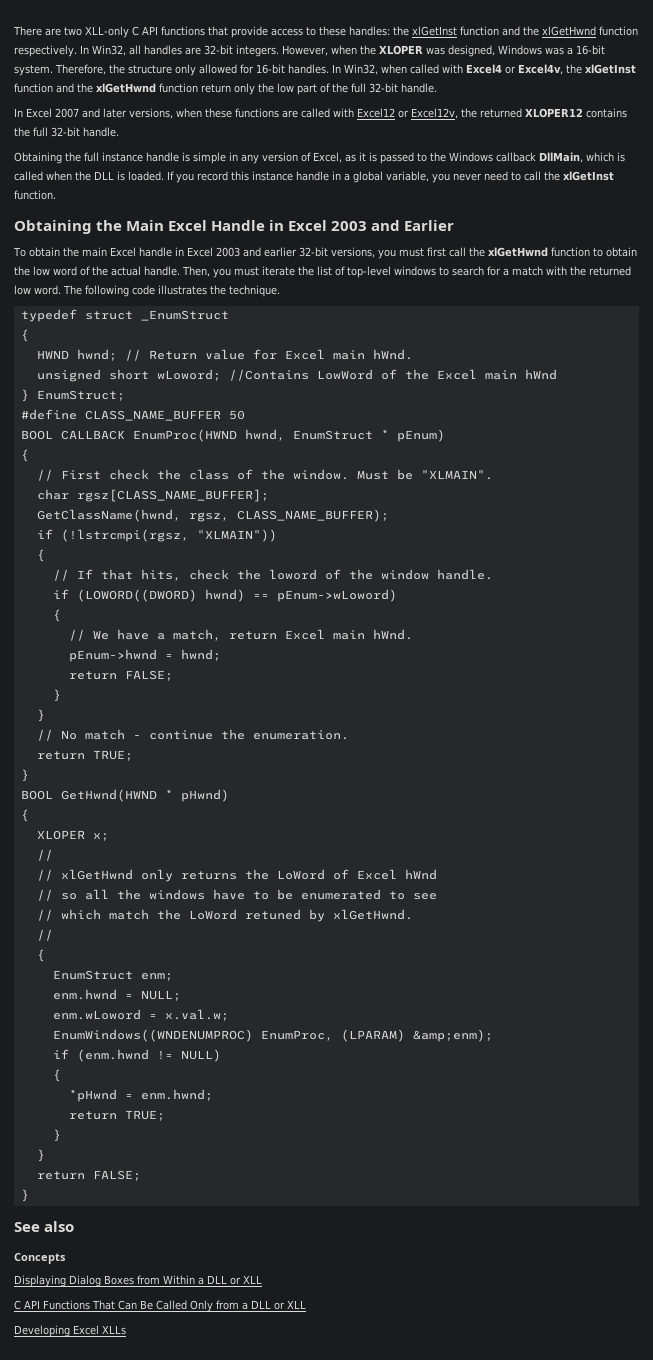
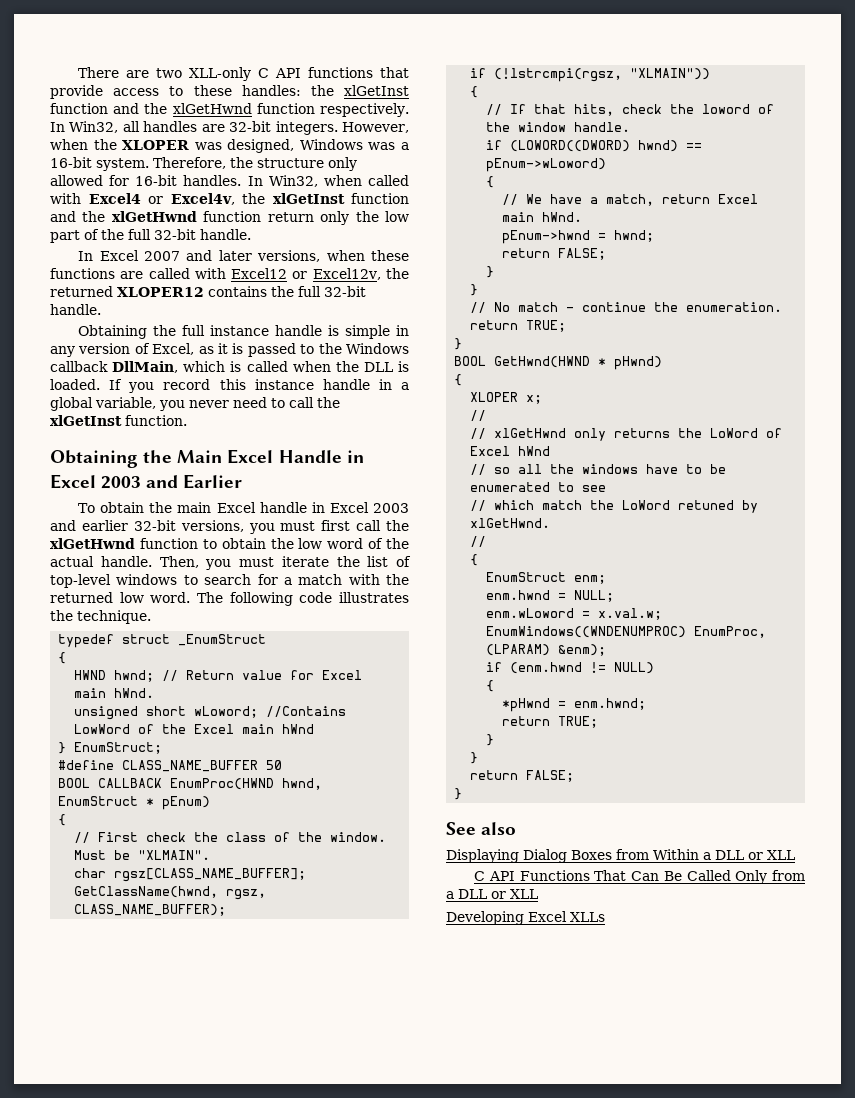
[412,1029,493,1042] &amp;enm); -> [558,644,607,656] &enm);
[14,1253,66,1264] // Concepts -> (517, 828) none

